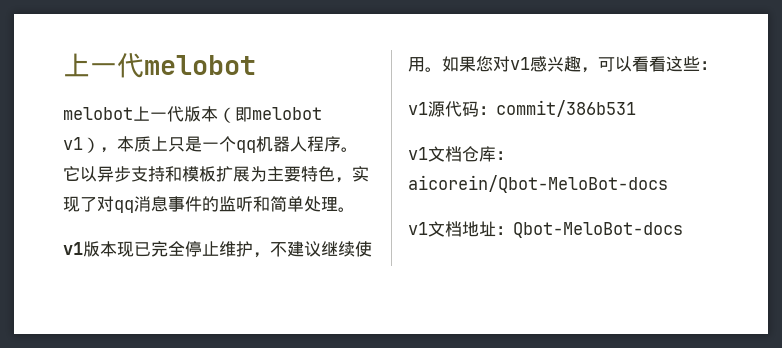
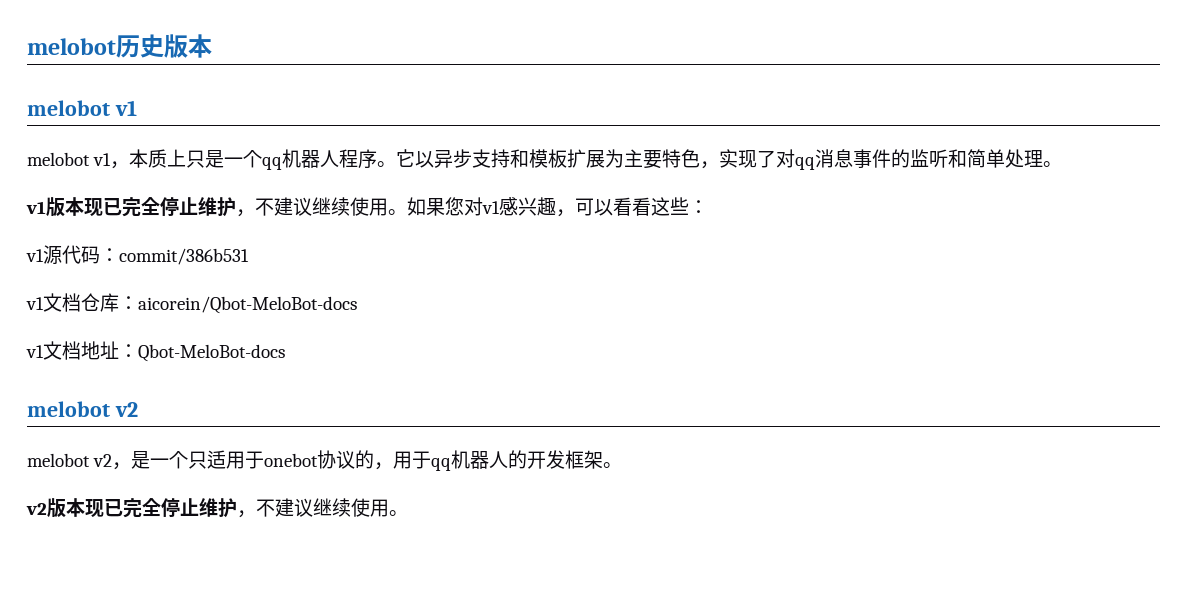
[63,53,256,78] [63,106,322,123] [63,137,100,153] 上一代melobot // melobot上一代版本（即melobot v1） -> [27,34,212,58] [27,100,137,116] [27,152,112,166] melobot历史版本 // melobot v1 // melobot v1
(683, 230) none -> [27,401,138,417] [27,450,623,471] [26,498,408,518] // melobot v2 // melobot v2，是一个只适用于onebot协议的，用于qq机器人的开发框架。 // v2版本现已完全停止维护，不建议继续使用。

